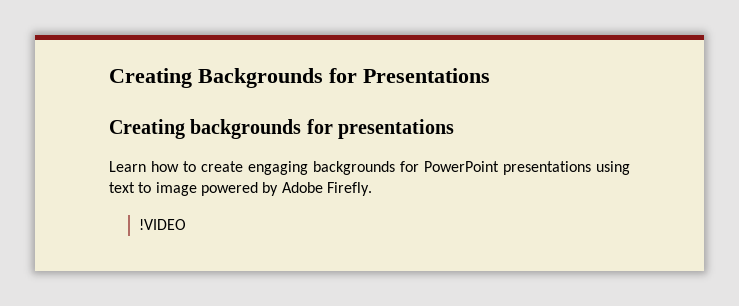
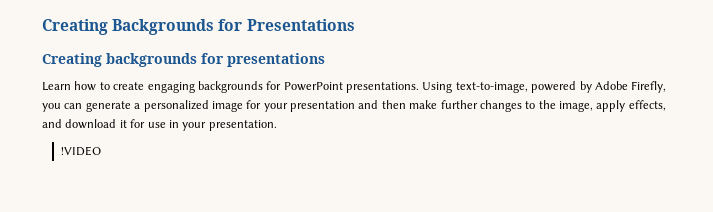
[503,161,630,175] [109,182,372,196] presentations using text to image powered by Adobe Firefly. -> [346,81,667,93] [42,100,666,112] [42,119,277,131] presentations. Using text-to-image, powered by Adobe Firefly, you can generate a personalized image for your presentation and then make further changes to the image, apply effects, and download it for use in your presentation.

